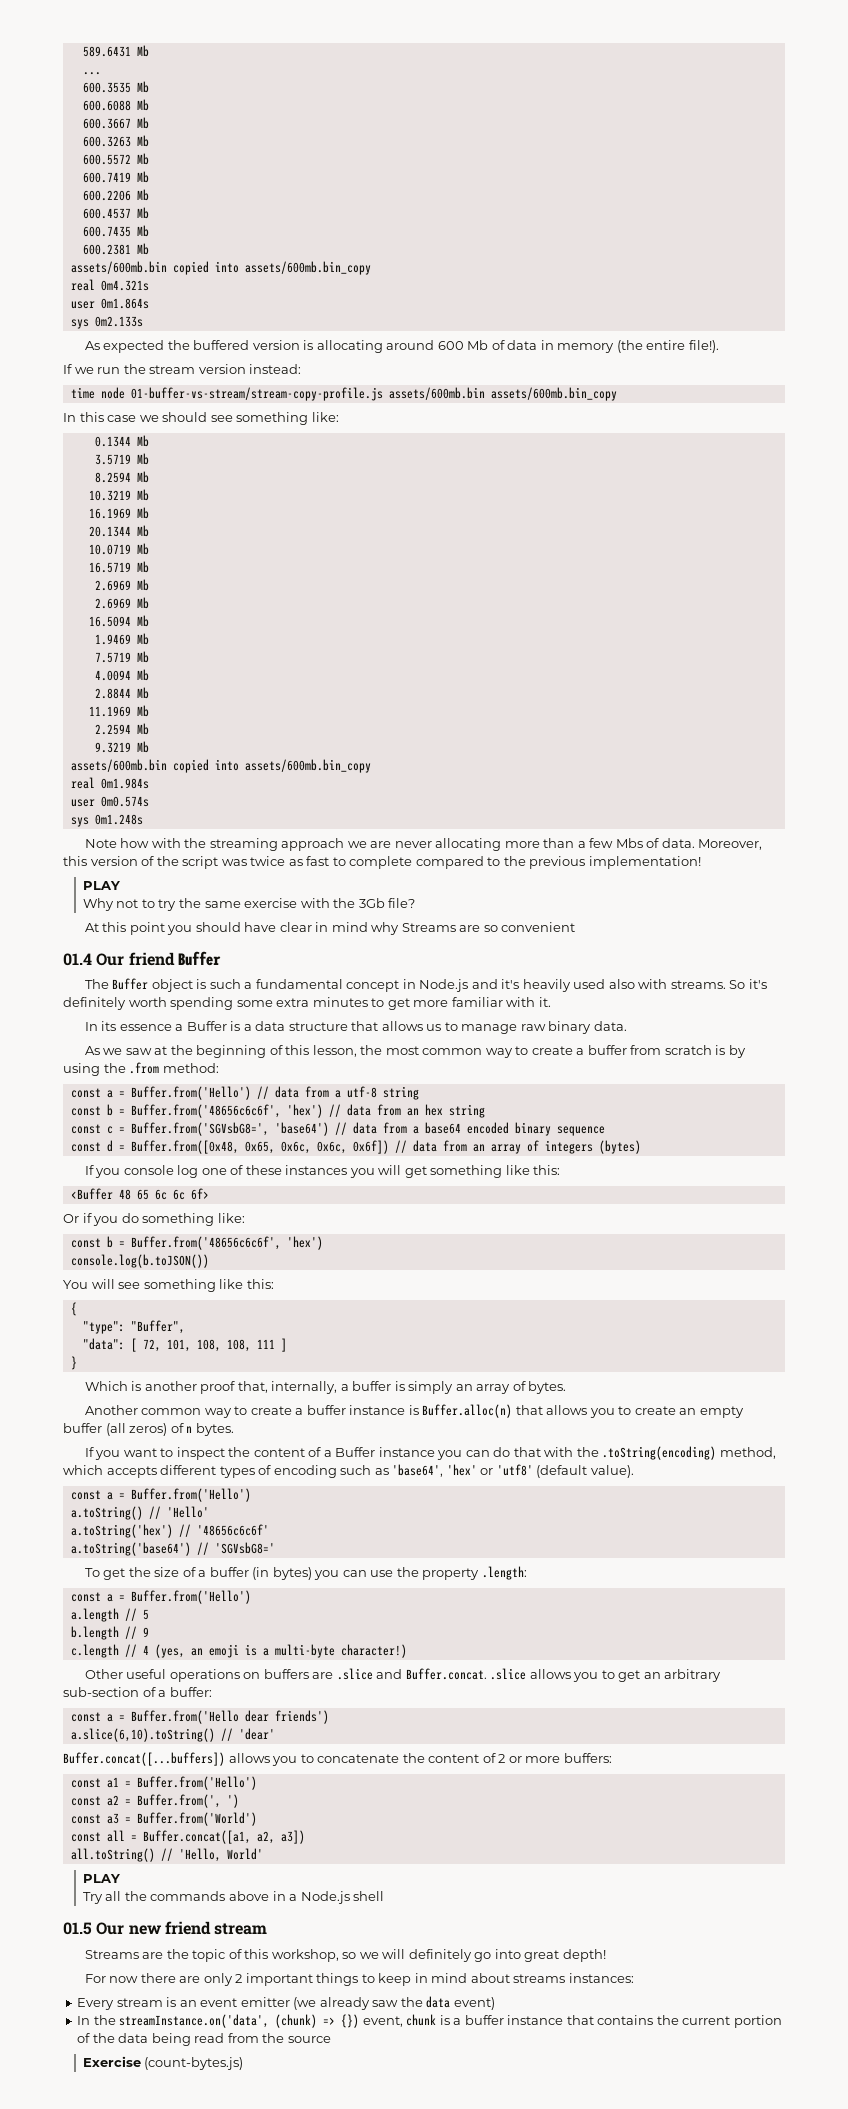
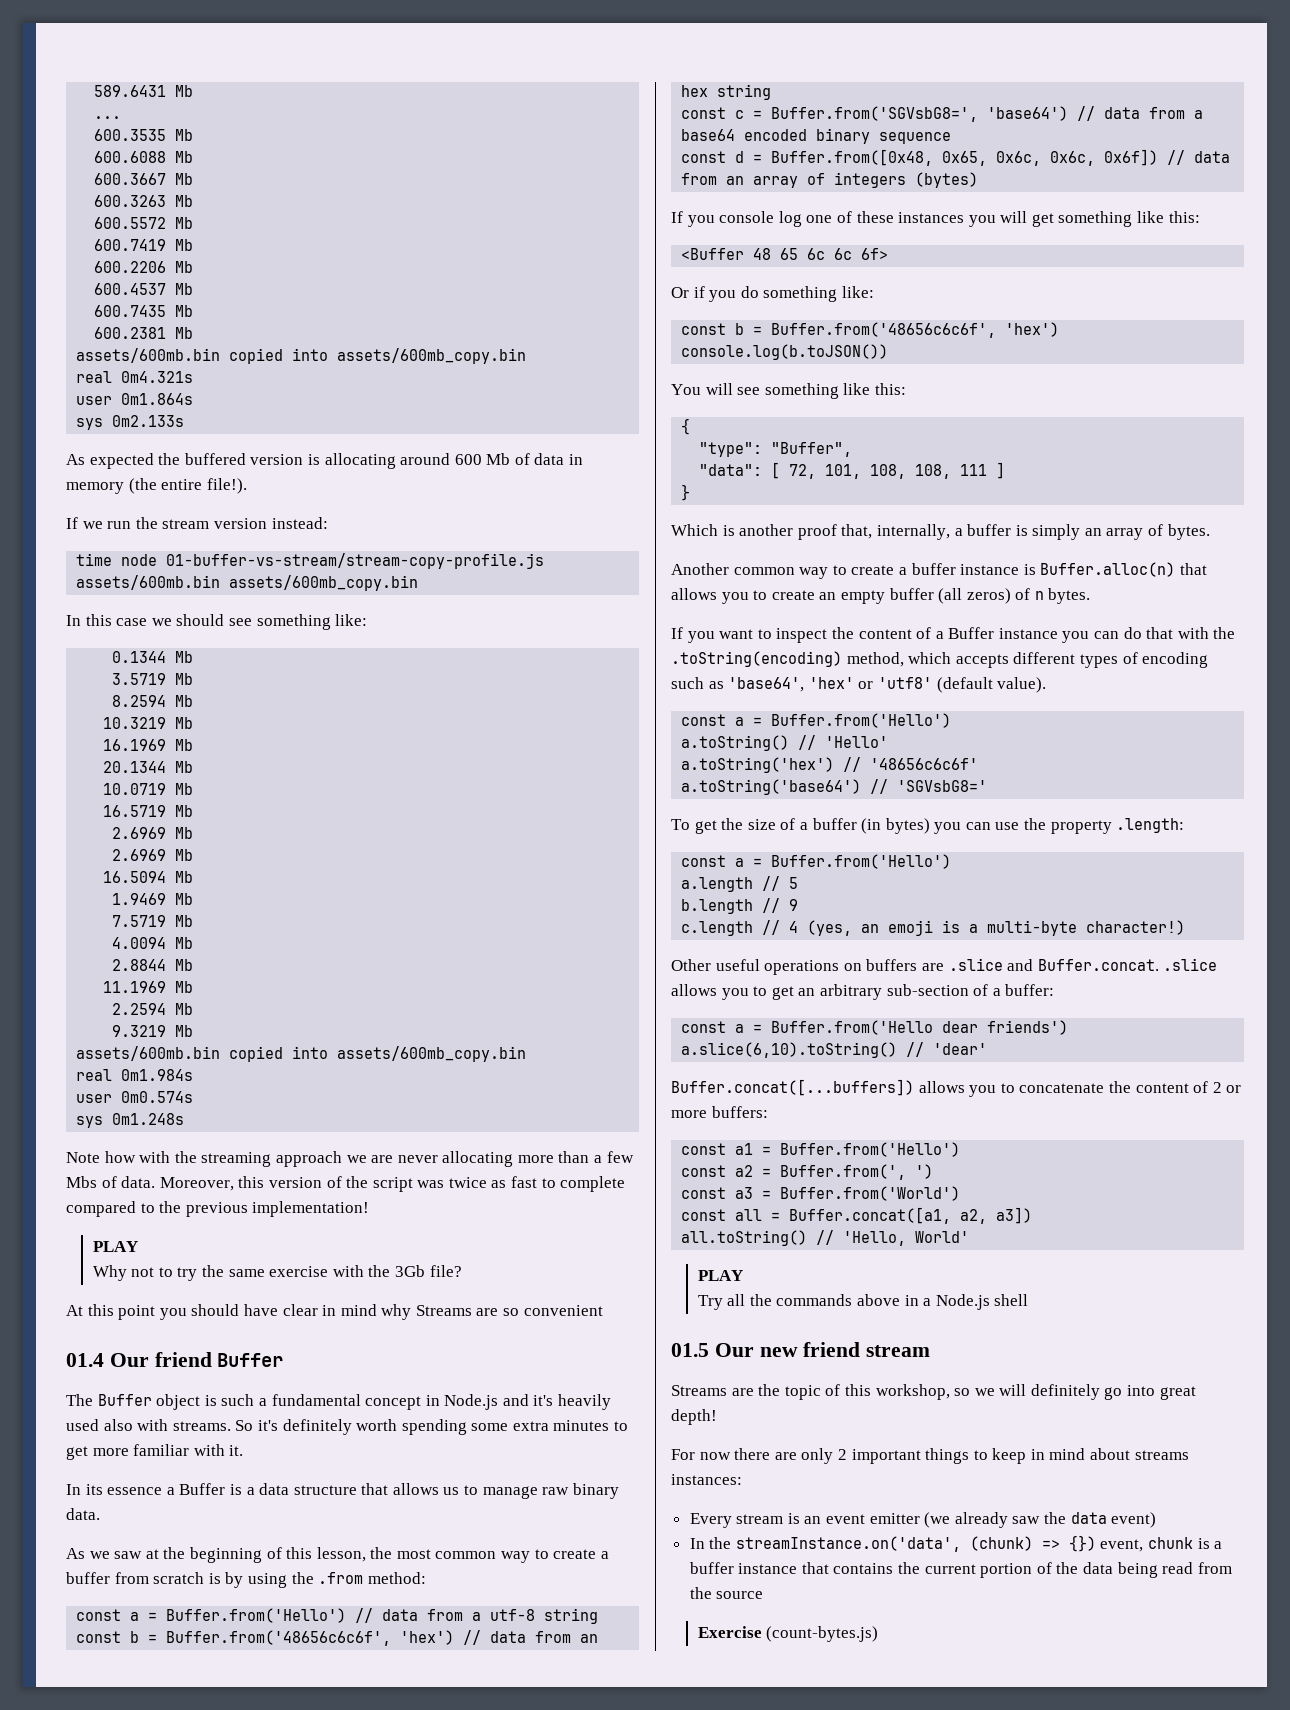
[244,261,371,275] assets/600mb.bin_copy -> [337,348,527,364] assets/600mb_copy.bin
[490,387,617,401] assets/600mb.bin_copy -> [229,575,419,591] assets/600mb_copy.bin
[244,759,371,773] assets/600mb.bin_copy -> [337,1046,527,1062] assets/600mb_copy.bin

